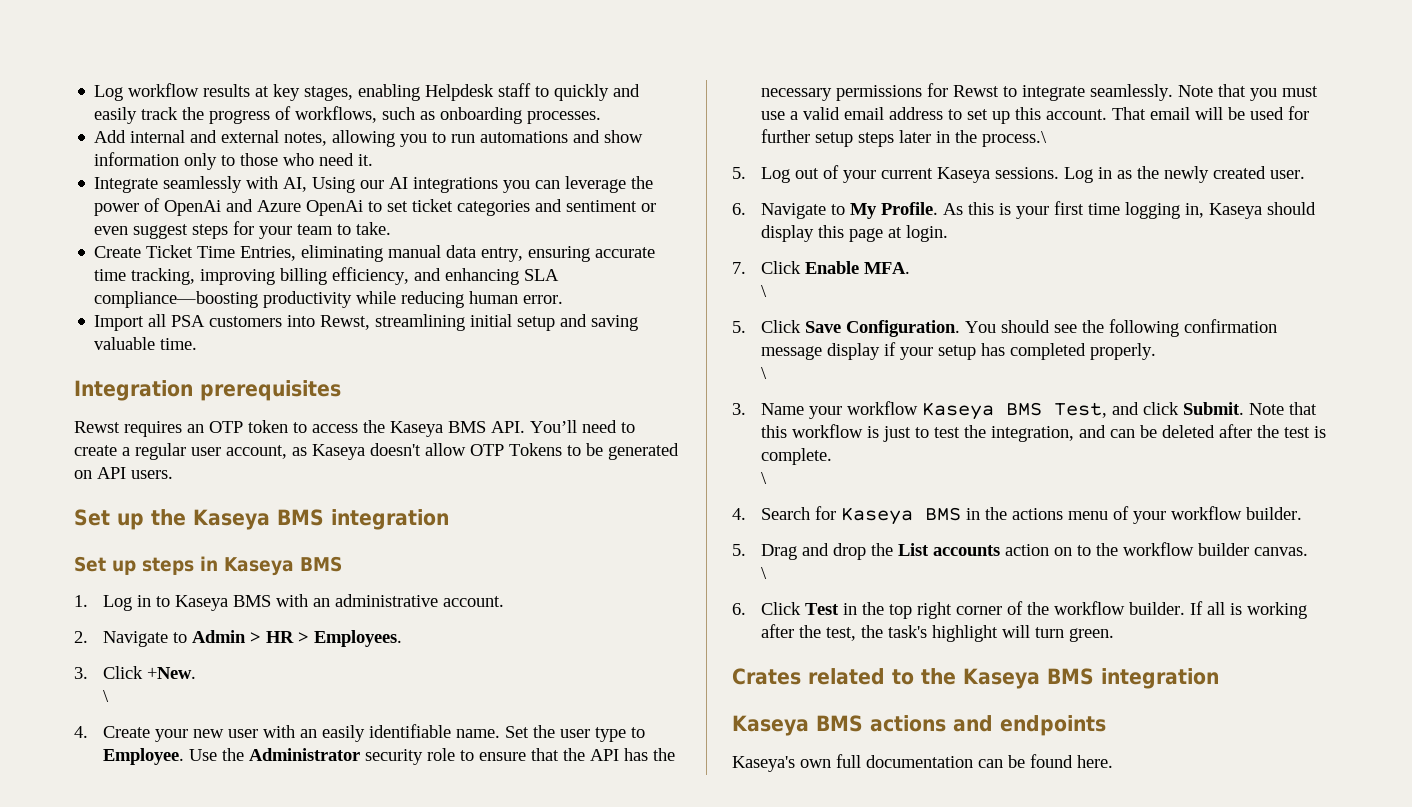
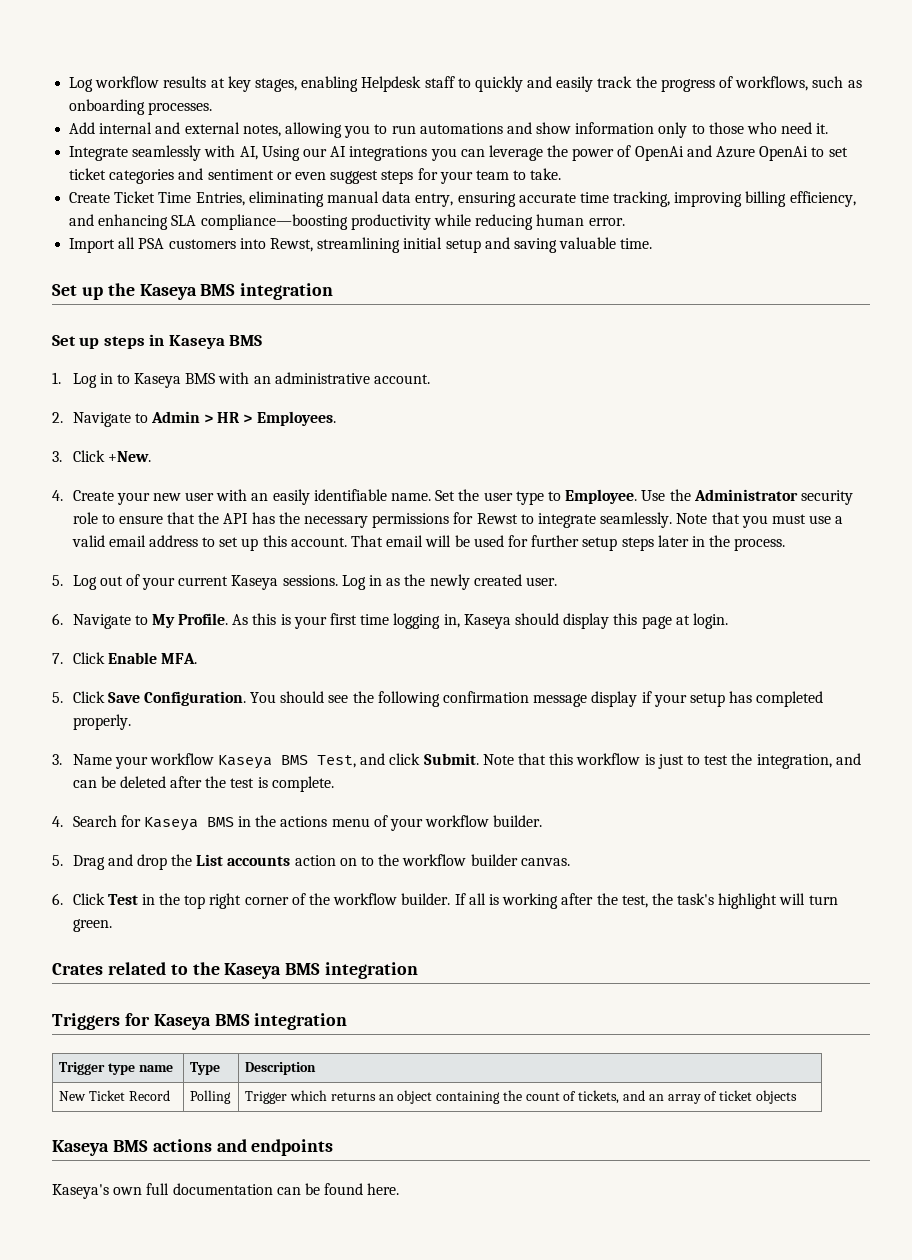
[74,380,341,401] [74,420,635,437] [74,443,679,460] [74,467,173,479] // Integration prerequisites // Rewst requires an OTP token to access the Kaseya BMS API. You’ll need to create a regular user account, as Kaseya doesn't allow OTP Tokens to be generated on API users. -> (653, 243) none
[102,690,109,702] // \ -> (151, 456) none
[981,131,1047,147] process.\ -> [734,538,786,551] process.
[760,285,767,297] // \ -> (197, 658) none
[760,367,767,379] // \ -> (131, 722) none
[760,472,767,484] // \ -> (334, 784) none
[760,567,767,579] // \ -> (570, 862) none
(1219, 678) none -> [52,1013,348,1030] [59,1062,173,1075] [190,1062,221,1075] [245,1062,317,1075] [59,1090,170,1101] [190,1090,232,1104] [245,1090,797,1104] // Triggers for Kaseya BMS integration // Trigger type name | Type | Description // New Ticket Record | Polling | Trigger which returns an object containing the count of tickets, and an array of ticket objects

